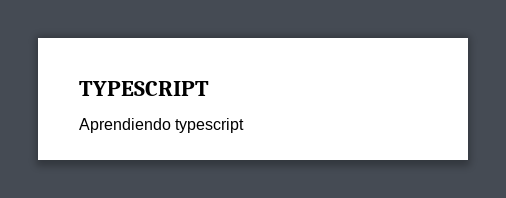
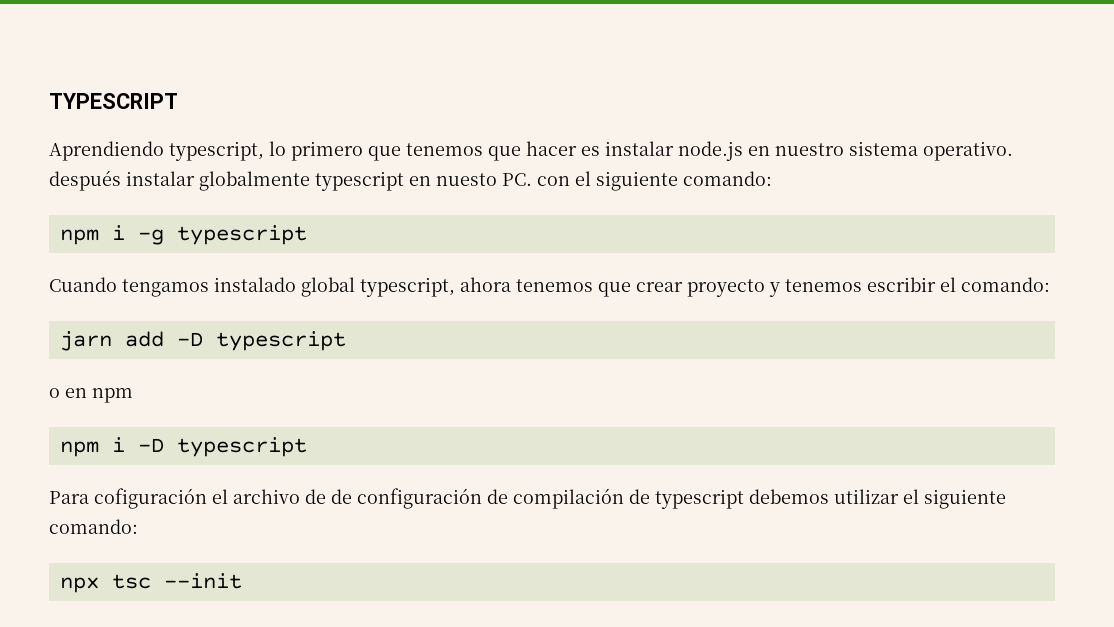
[175,118,245,133] typescript -> [169,141,1013,161] [49,170,772,191] [59,225,307,245] [49,277,1050,297] [59,331,346,351] [49,388,133,403] [59,437,307,457] [49,488,1006,509] [49,519,138,534] [59,573,242,593] typescript, lo primero que tenemos que hacer es instalar node.js en nuestro sistema operativo. después instalar globalmente typescript en nuesto PC. con el siguiente comando: // npm i -g typescript // Cuando tengamos instalado global typescript, ahora tenemos que crear proyecto y tenemos escribir el comando: // jarn add -D typescript // o en npm // npm i -D typescript // Para cofiguración el archivo de de configuración de compilación de typescript debemos utilizar el siguiente comando: // npx tsc --init

